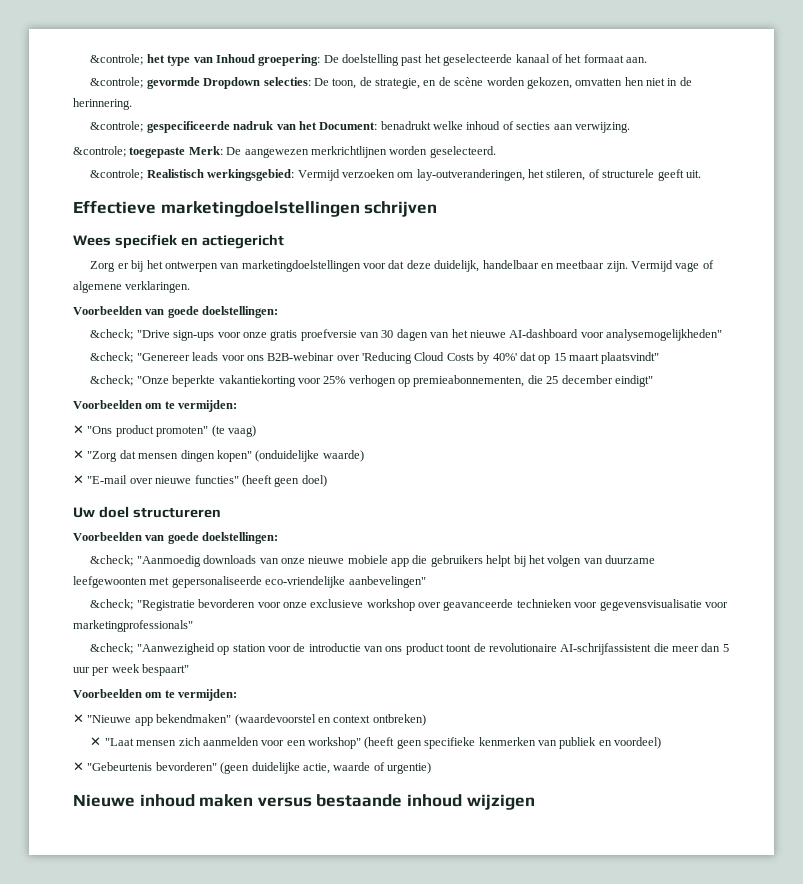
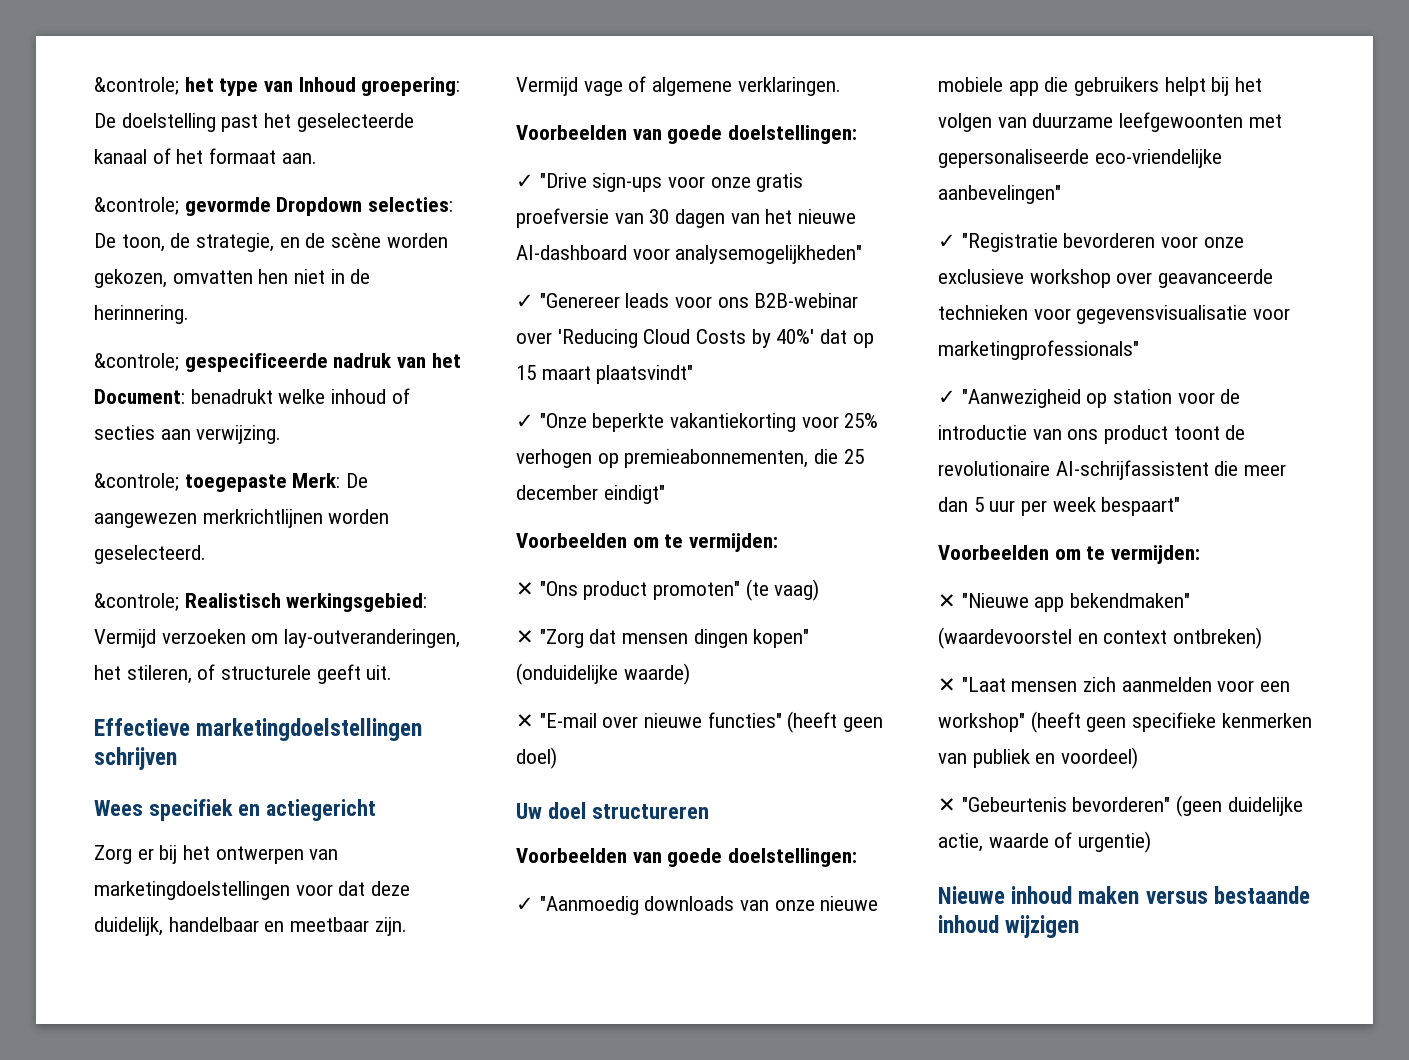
[90,329,134,340] &check; -> [516,174,534,188] ✓
[90,352,134,363] &check; -> [516,294,534,308] ✓
[90,375,134,386] &check; -> [516,414,534,428] ✓
[90,555,134,566] &check; -> [516,897,534,911] ✓
[90,599,134,610] &check; -> [938,234,956,248] ✓
[90,643,134,654] &check; -> [938,390,956,404] ✓

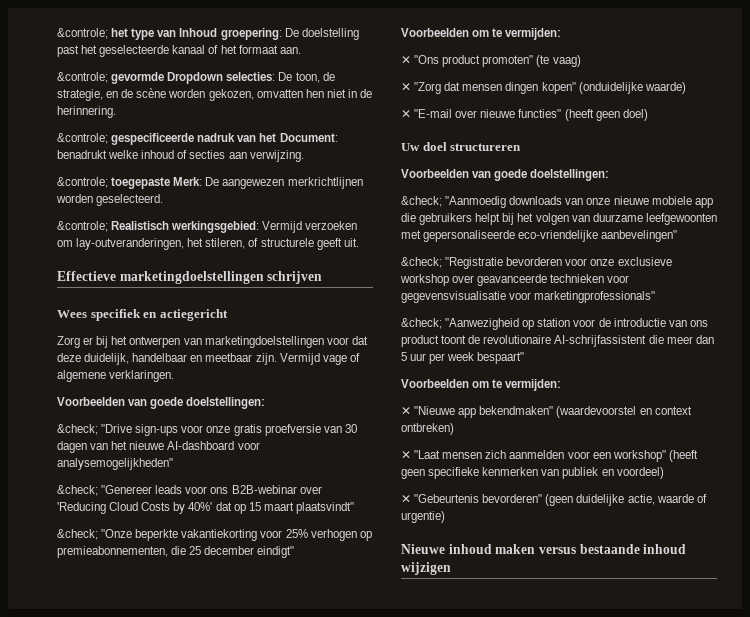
[516,174,534,188] ✓ -> [57,424,98,435] &check;
[516,294,534,308] ✓ -> [57,485,98,496] &check;
[516,414,534,428] ✓ -> [57,529,98,540] &check;
[516,897,534,911] ✓ -> [401,196,442,207] &check;
[938,234,956,248] ✓ -> [401,257,442,268] &check;
[938,390,956,404] ✓ -> [401,318,442,329] &check;

